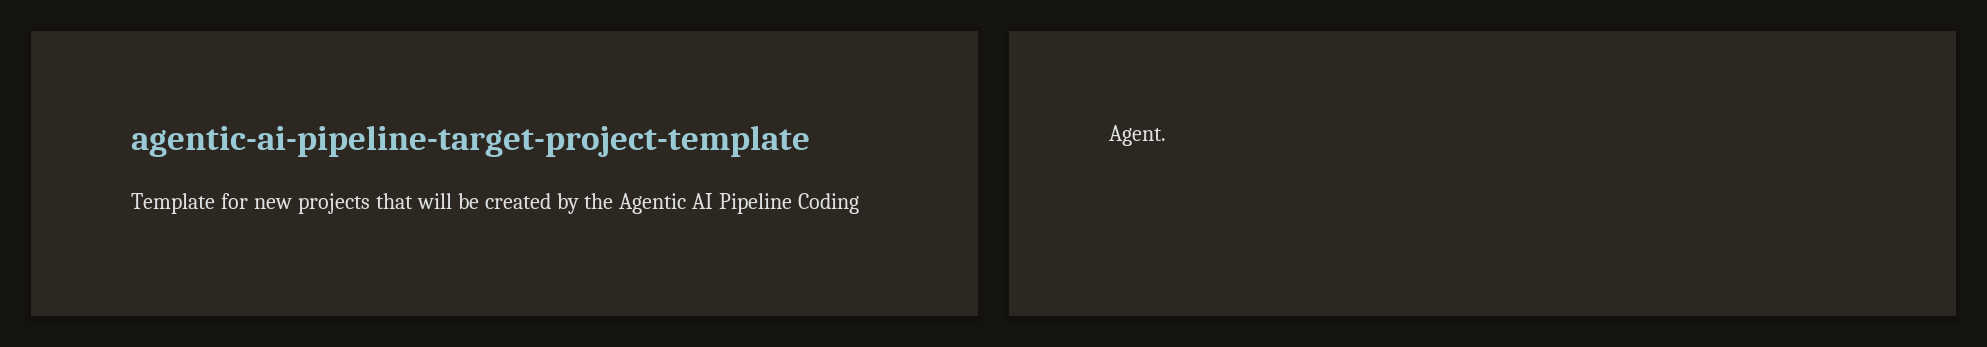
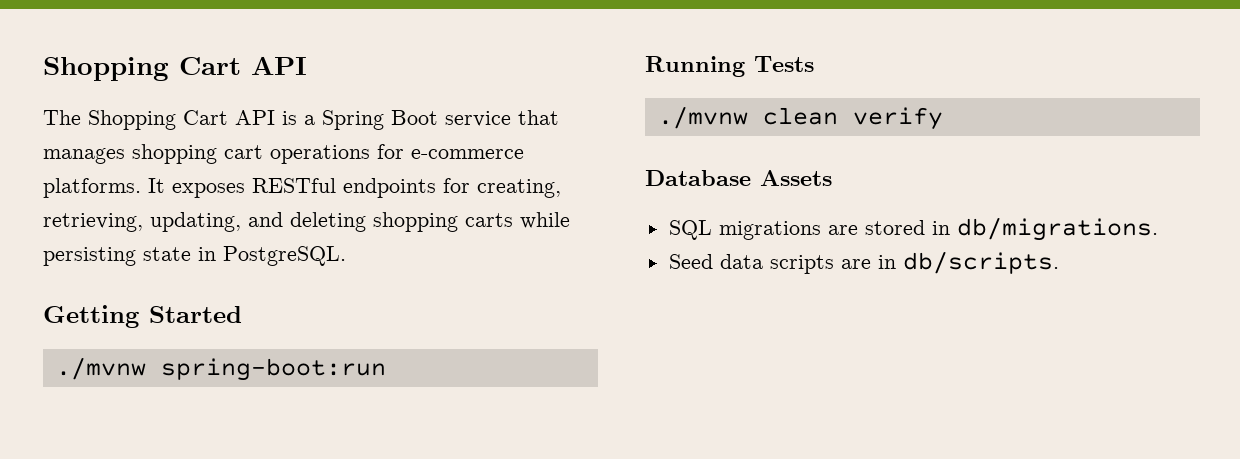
[131,125,810,157] [131,193,860,214] [1109,125,1166,146] agentic-ai-pipeline-target-project-template // Template for new projects that will be created by the Agentic AI Pipeline Coding Agent. -> [43,56,307,81] [43,110,559,130] [43,144,524,164] [43,178,561,198] [43,212,570,232] [43,246,346,266] [43,305,242,328] [55,357,386,381] [645,56,814,77] [657,106,943,130] [645,170,832,186] [668,217,1158,241] [668,251,1059,274] Shopping Cart API // The Shopping Cart API is a Spring Boot service that manages shopping cart operations for e-commerce platforms. It exposes RESTful endpoints for creating, retrieving, updating, and deleting shopping carts while persisting state in PostgreSQL. // Getting Started // ./mvnw spring-boot:run // Running Tests // ./mvnw clean verify // Database Assets // SQL migrations are stored in db/migrations. // Seed data scripts are in db/scripts.

